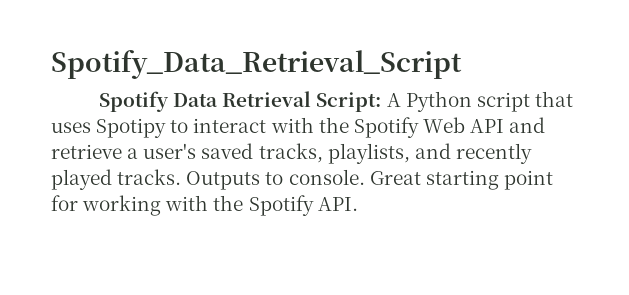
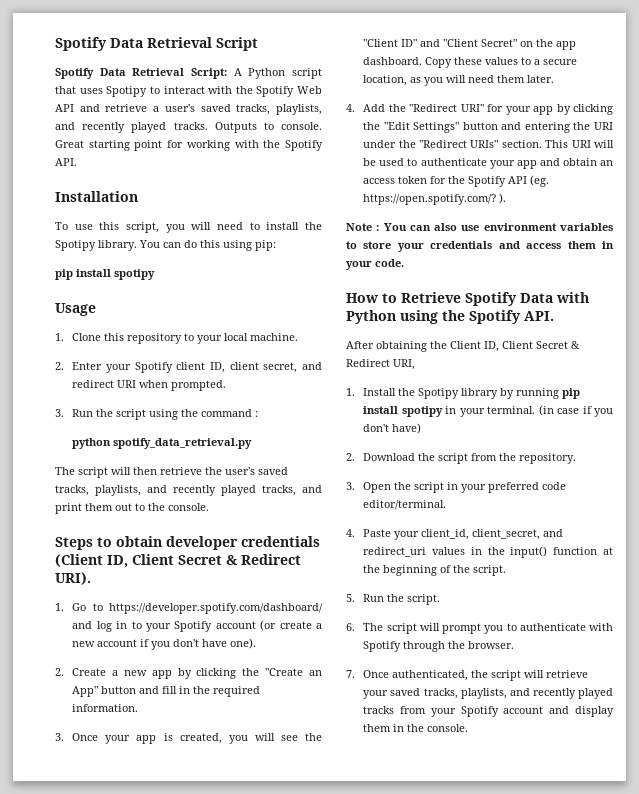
[51,50,462,79] Spotify_Data_Retrieval_Script -> [55,37,258,51] Spotify Data Retrieval Script
(358, 204) none -> [55,191,138,202] [55,222,322,233] [55,240,276,251] [55,269,155,280] [55,303,96,316] [55,333,299,344] [55,362,322,373] [72,380,227,391] [55,409,259,420] [72,438,253,449] [55,467,288,478] [55,485,322,496] [55,503,209,514] [55,536,320,550] [55,554,301,568] [55,572,91,585] [55,603,323,614] [72,620,323,632] [72,638,257,650] [55,668,322,679] [72,686,261,697] [72,704,139,712] [55,733,322,744] [363,39,577,50] [363,57,578,68] [363,75,555,86] [346,104,613,115] [363,122,613,133] [363,140,614,148] [363,158,613,169] [363,175,550,187] [363,193,507,205] [346,223,613,231] [346,241,614,252] [346,259,404,270] [346,292,589,306] [346,310,554,324] [346,341,580,352] [346,359,415,370] [346,388,581,399] [363,405,613,417] [363,423,422,434] [346,453,577,464] [346,482,567,493] [363,500,447,510] [346,529,564,540] [363,546,613,558] [363,565,507,576] [346,594,441,605] [346,623,613,634] [363,641,515,652] [346,670,589,681] [363,688,613,699] [363,706,614,717] [363,724,469,732] // Installation // To use this script, you will need to install the Spotipy library. You can do this using pip: // pip install spotipy // Usage // 1. Clone this repository to your local machine. // 2. Enter your Spotify client ID, client secret, and redirect URI when prompted. // 3. Run the script using the command : // python spotify_data_retrieval.py // The script will then retrieve the user's saved tracks, playlists, and recently played tracks, and print them out to the console. // Steps to obtain developer credentials (Client ID, Client Secret & Redirect URI). // 1. Go to https://developer.spotify.com/dashboard/ and log in to your Spotify account (or create a new account if you don't have one). // 2. Create a new app by clicking the "Create an App" button and fill in the required information. // 3. Once your app is created, you will see the "Client ID" and "Client Secret" on the app dashboard. Copy these values to a secure location, as you will need them later. // 4. Add the "Redirect URI" for your app by clicking the "Edit Settings" button and entering the URI under the "Redirect URIs" section. This URI will be used to authenticate your app and obtain an access token for the Spotify API (eg. https://open.spotify.com/? ). // Note : You can also use environment variables to store your credentials and access them in your code. // How to Retrieve Spotify Data with Python using the Spotify API. // After obtaining the Client ID, Client Secret & Redirect URI, // 1. Install the Spotipy library by running pip install spotipy in your terminal. (in case if you don't have) // 2. Download the script from the repository. // 3. Open the script in your preferred code editor/terminal. // 4. Paste your client_id, client_secret, and redirect_uri values in the input() function at the beginning of the script. // 5. Run the script. // 6. The script will prompt you to authenticate with Spotify through the browser. // 7. Once authenticated, the script will retrieve your saved tracks, playlists, and recently played tracks from your Spotify account and display them in the console.

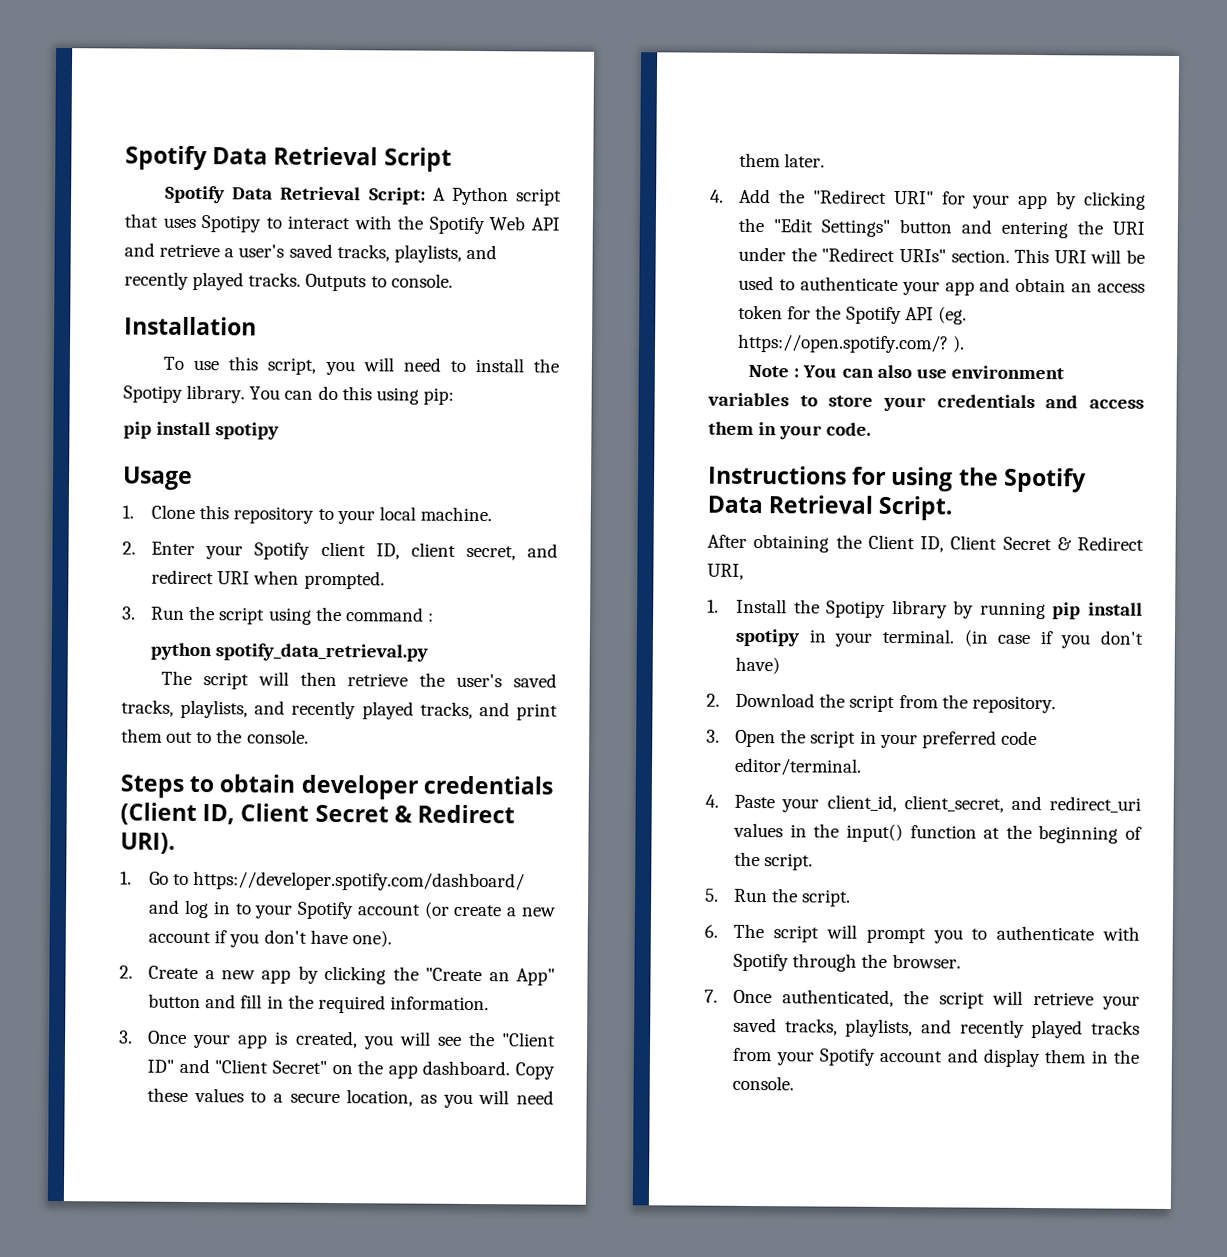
[55,140,323,151] [55,158,77,166] Great starting point for working with the Spotify API. -> (453, 280) none
[346,292,589,306] [346,310,554,324] How to Retrieve Spotify Data with Python using the Spotify API. -> [708,465,1087,493] [707,495,954,521] Instructions for using the Spotify Data Retrieval Script.

